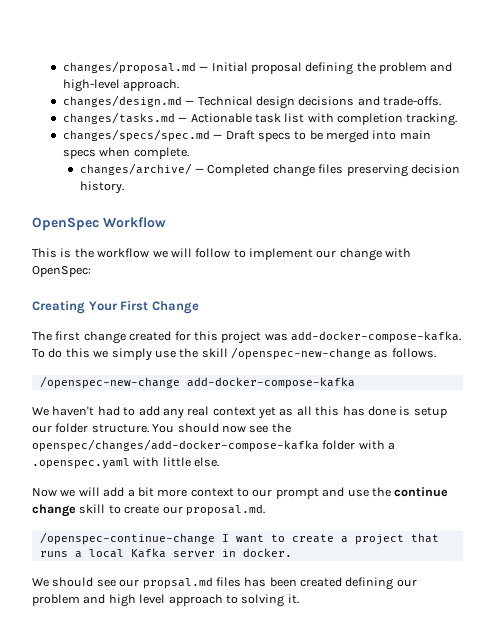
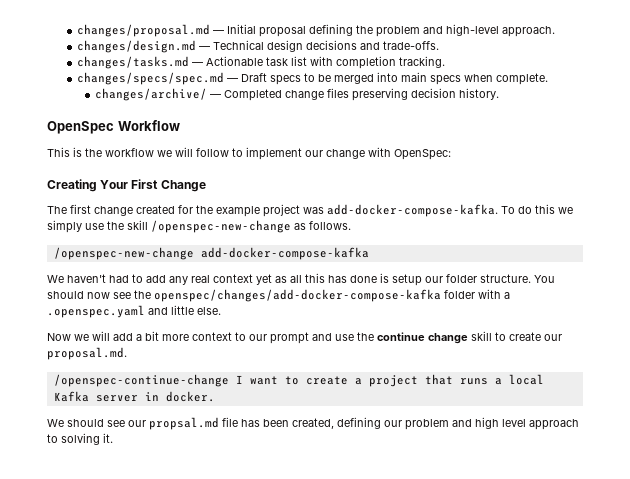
[193,331,218,341] this -> [196,205,260,217] the example
[133,457,160,467] with -> [148,307,168,315] and
[215,577,241,587] files -> [222,417,238,427] file
[300,577,342,587] created -> [292,418,334,429] created,

